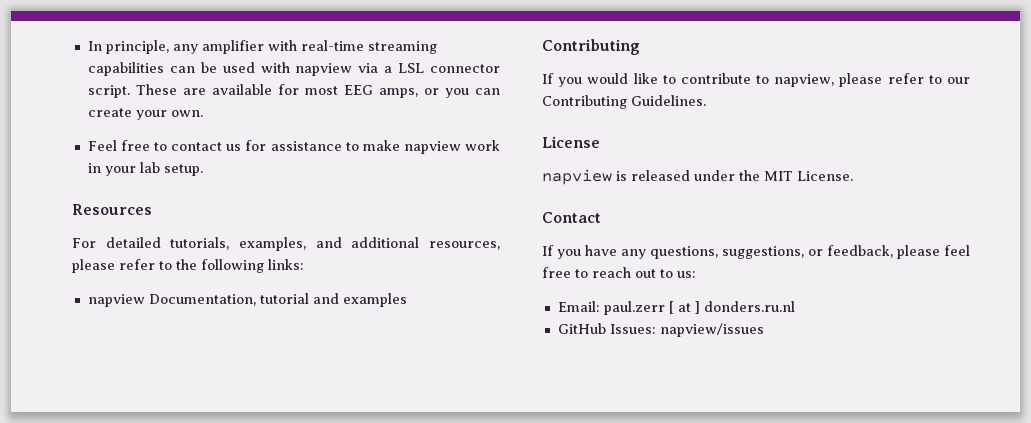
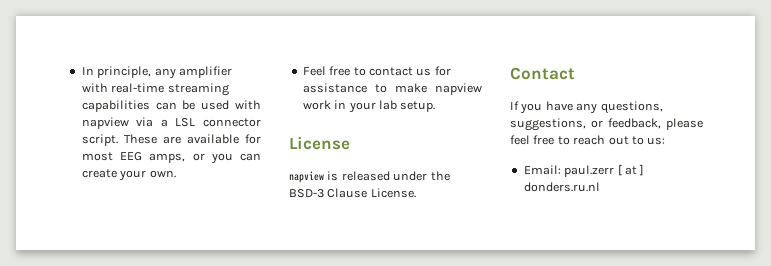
[72,204,152,215] [72,237,500,251] [72,259,304,273] [87,293,407,307] [542,39,640,55] [542,73,970,87] [542,95,706,109] // Resources // For detailed tutorials, examples, and additional resources, please refer to the following links: // napview Documentation, tutorial and examples // Contributing // If you would like to contribute to napview, please refer to our Contributing Guidelines. -> (436, 106) none
[764,171,793,181] MIT -> [289,188,368,198] BSD-3 Clause
[557,323,764,337] // GitHub Issues: napview/issues -> (600, 187) none

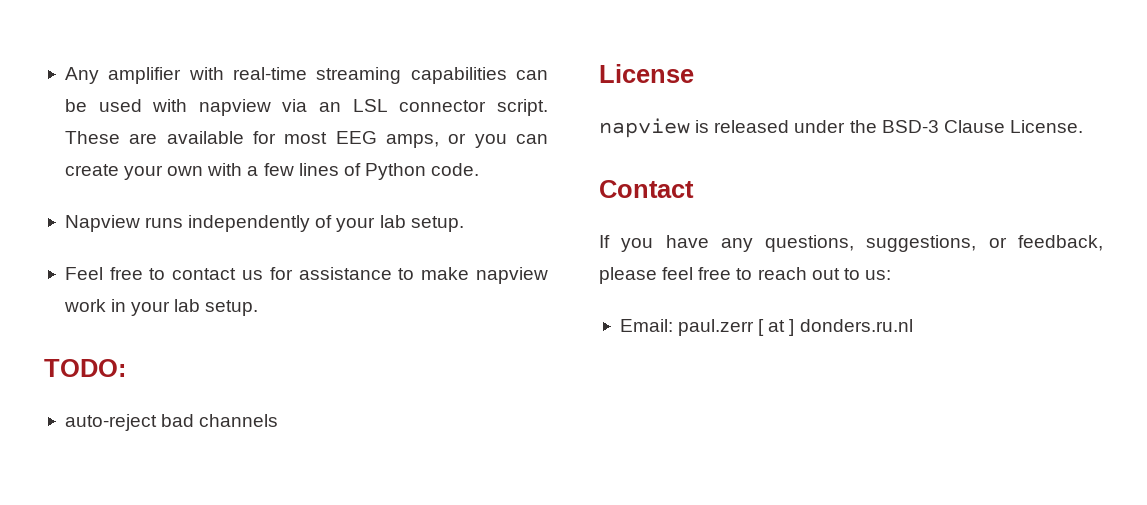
[81,66,176,79] In principle, any -> [64,67,99,84] Any
[160,119,168,127] a -> [319,102,342,112] an
[149,170,176,178] own. -> [167,163,480,180] [64,215,464,232] own with a few lines of Python code. // Napview runs independently of your lab setup.
(436, 106) none -> [44,359,126,377] [64,414,279,431] // TODO: // auto-reject bad channels

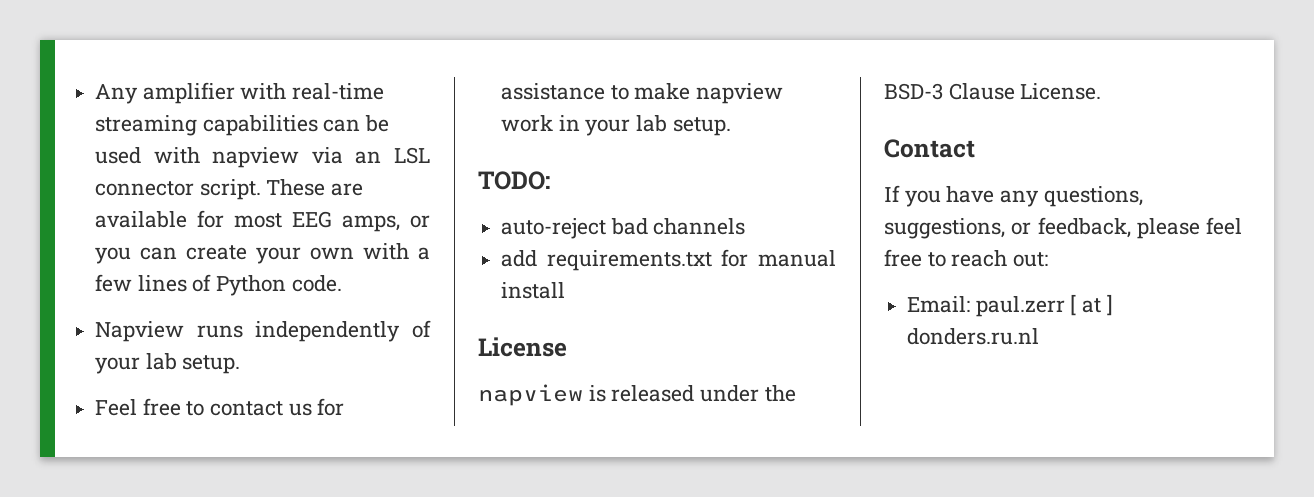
(279, 420) none -> [501,249,836,271] [501,282,566,299] // add requirements.txt for manual install
[811,268,891,280] out to us: -> [1013,252,1049,267] out:

